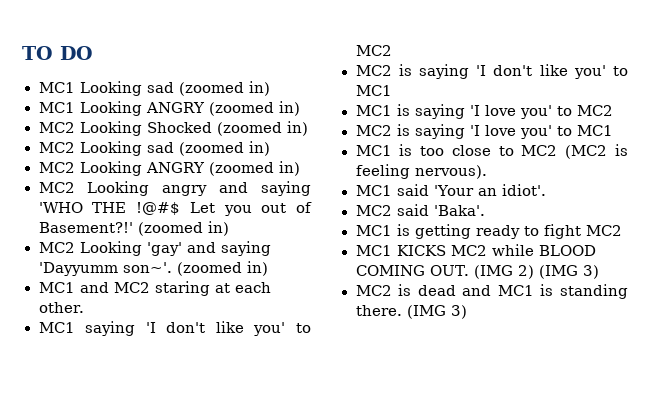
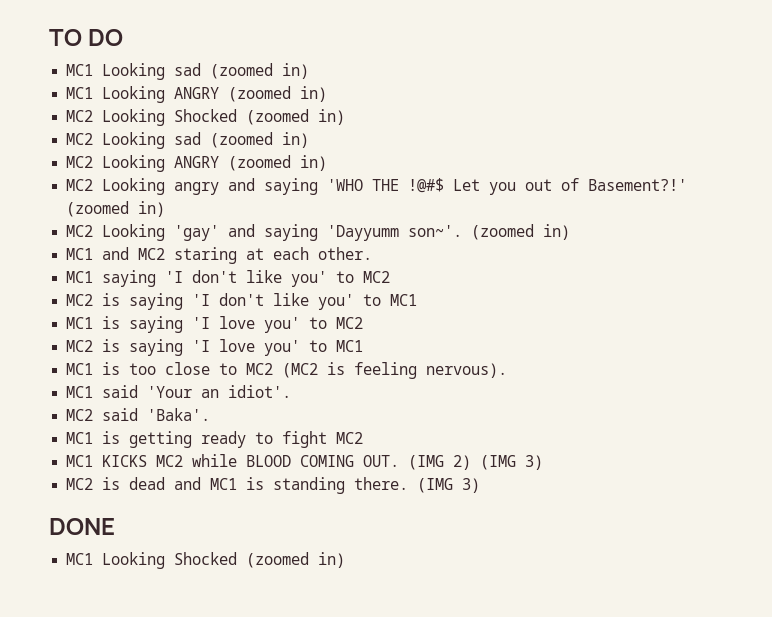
(467, 312) none -> [49,518,115,535] [66,552,346,569] // DONE // MC1 Looking Shocked (zoomed in)

